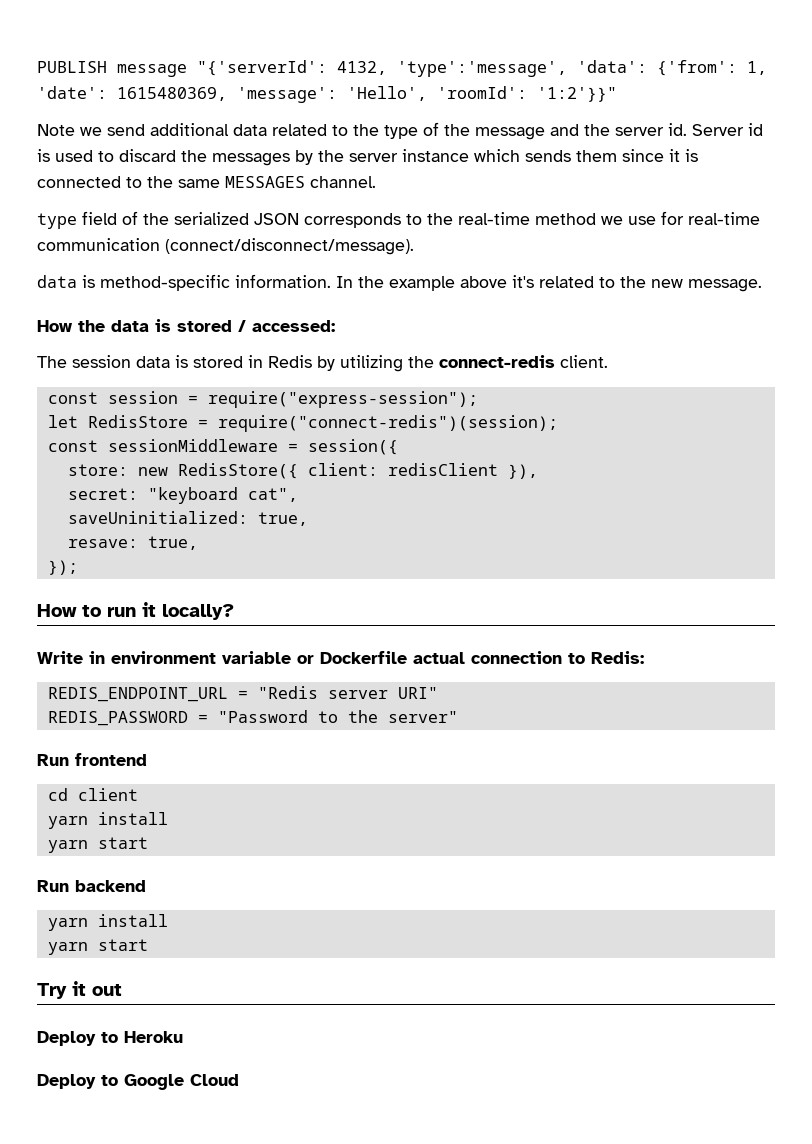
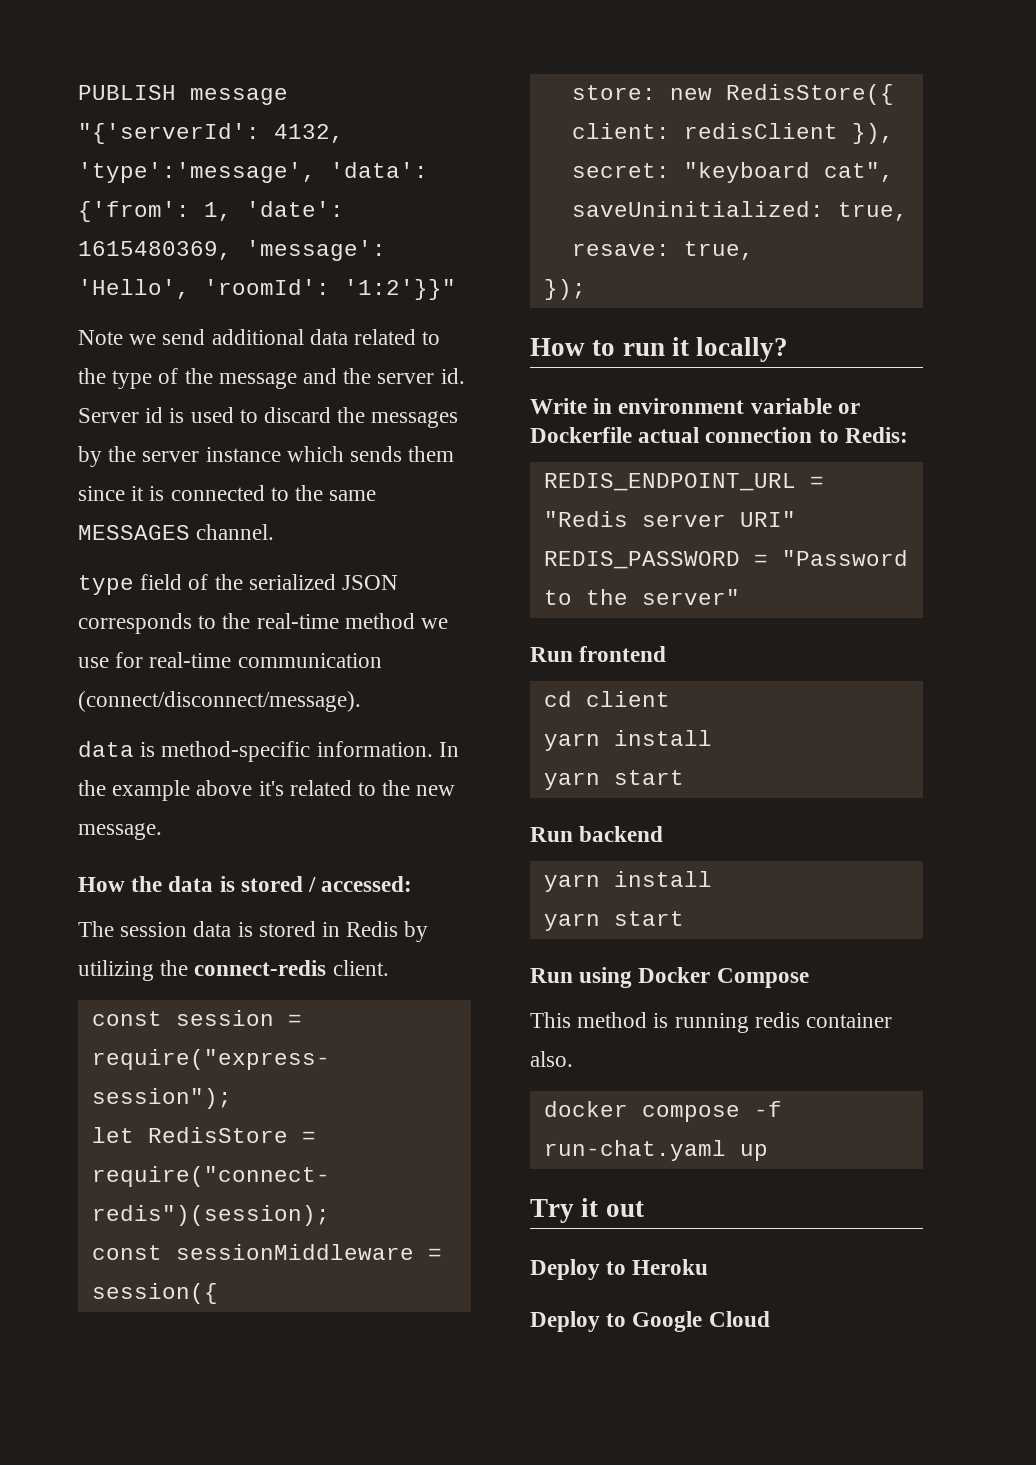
(148, 945) none -> [530,967,809,988] [530,1012,893,1033] [530,1051,573,1067] [543,1101,782,1122] [543,1140,768,1161] // Run using Docker Compose // This method is running redis container also. // docker compose -f run-chat.yaml up

